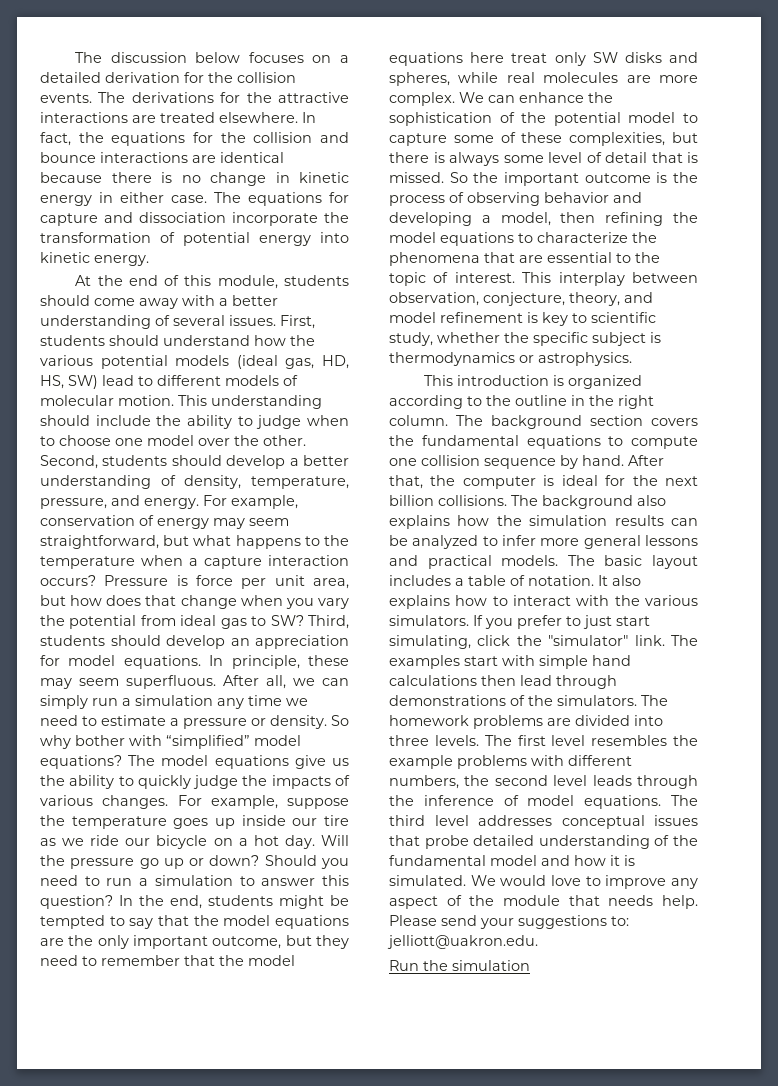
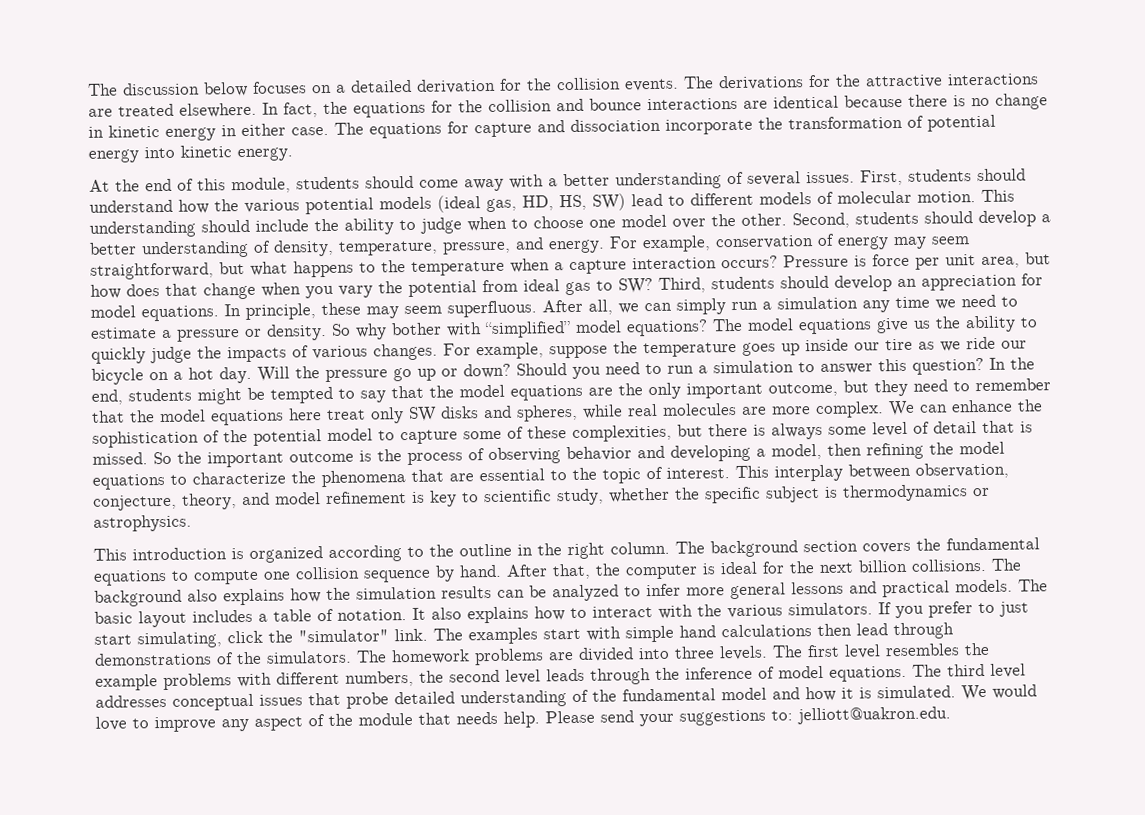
[389,960,530,971] // Run the simulation -> (951, 715) none

